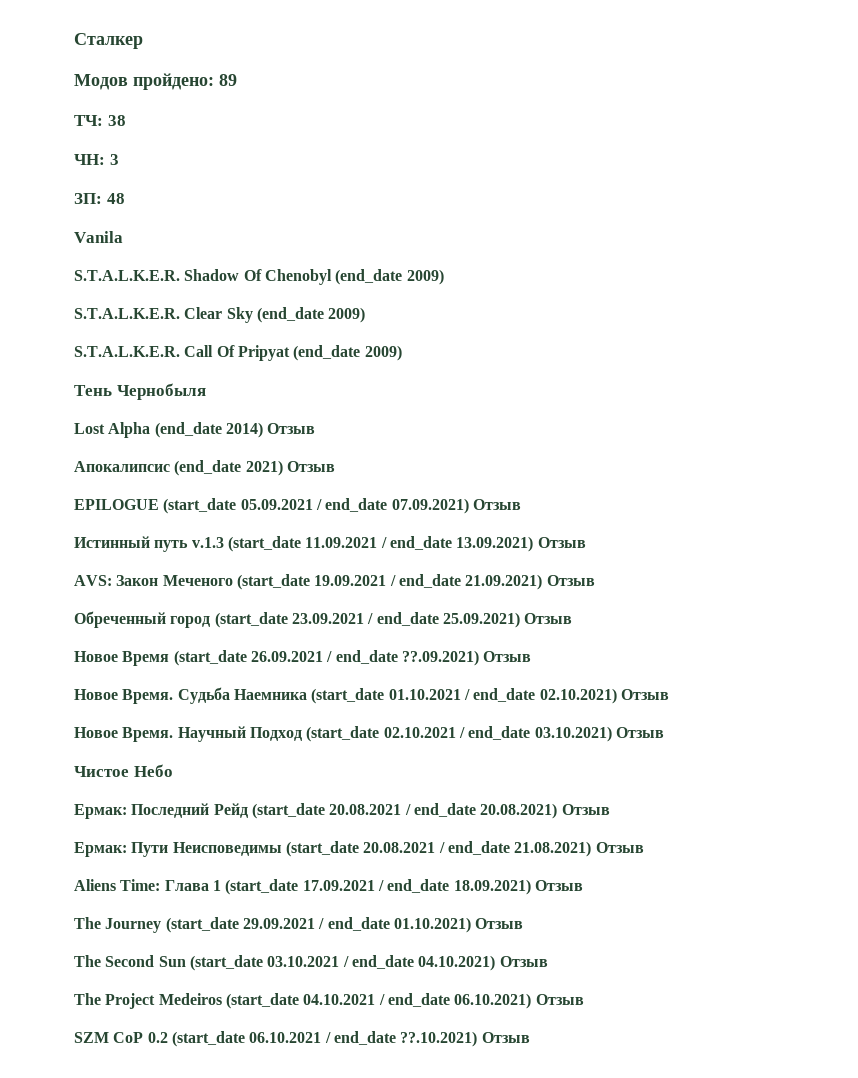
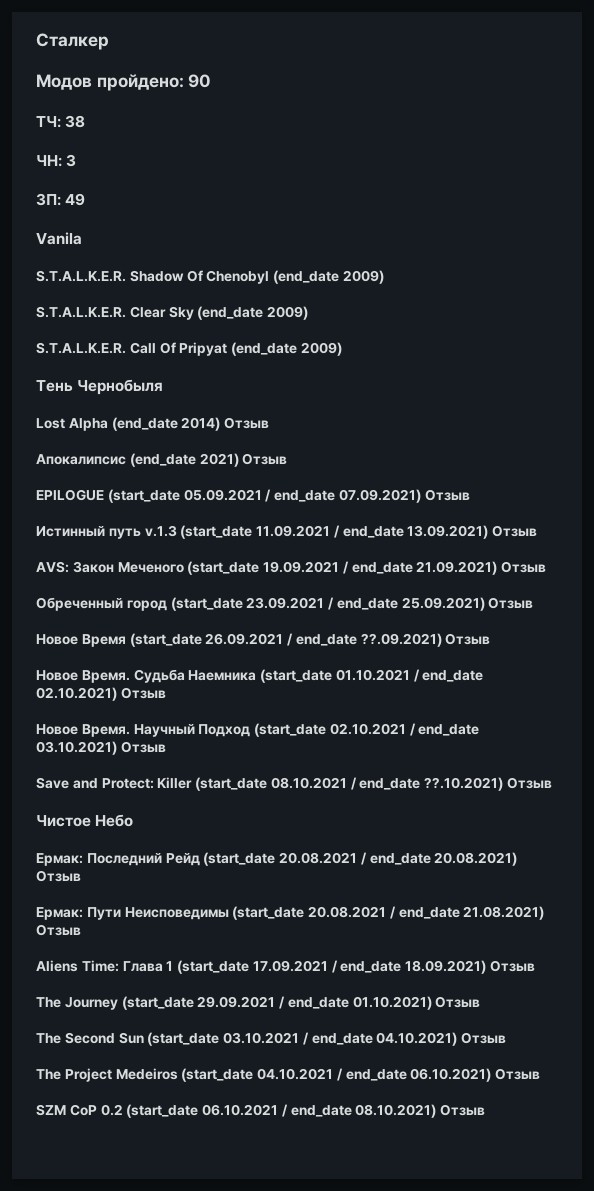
[219,74,237,86] 89 -> [188,74,212,88] 90
[106,193,125,204] 48 -> [65,193,86,206] 49
(664, 732) none -> [36,777,553,791] // Save and Protect: Killer (start_date 08.10.2021 / end_date ??.10.2021) Отзыв
[400,1031,478,1047] ??.10.2021) -> [355,1104,437,1118] 08.10.2021)

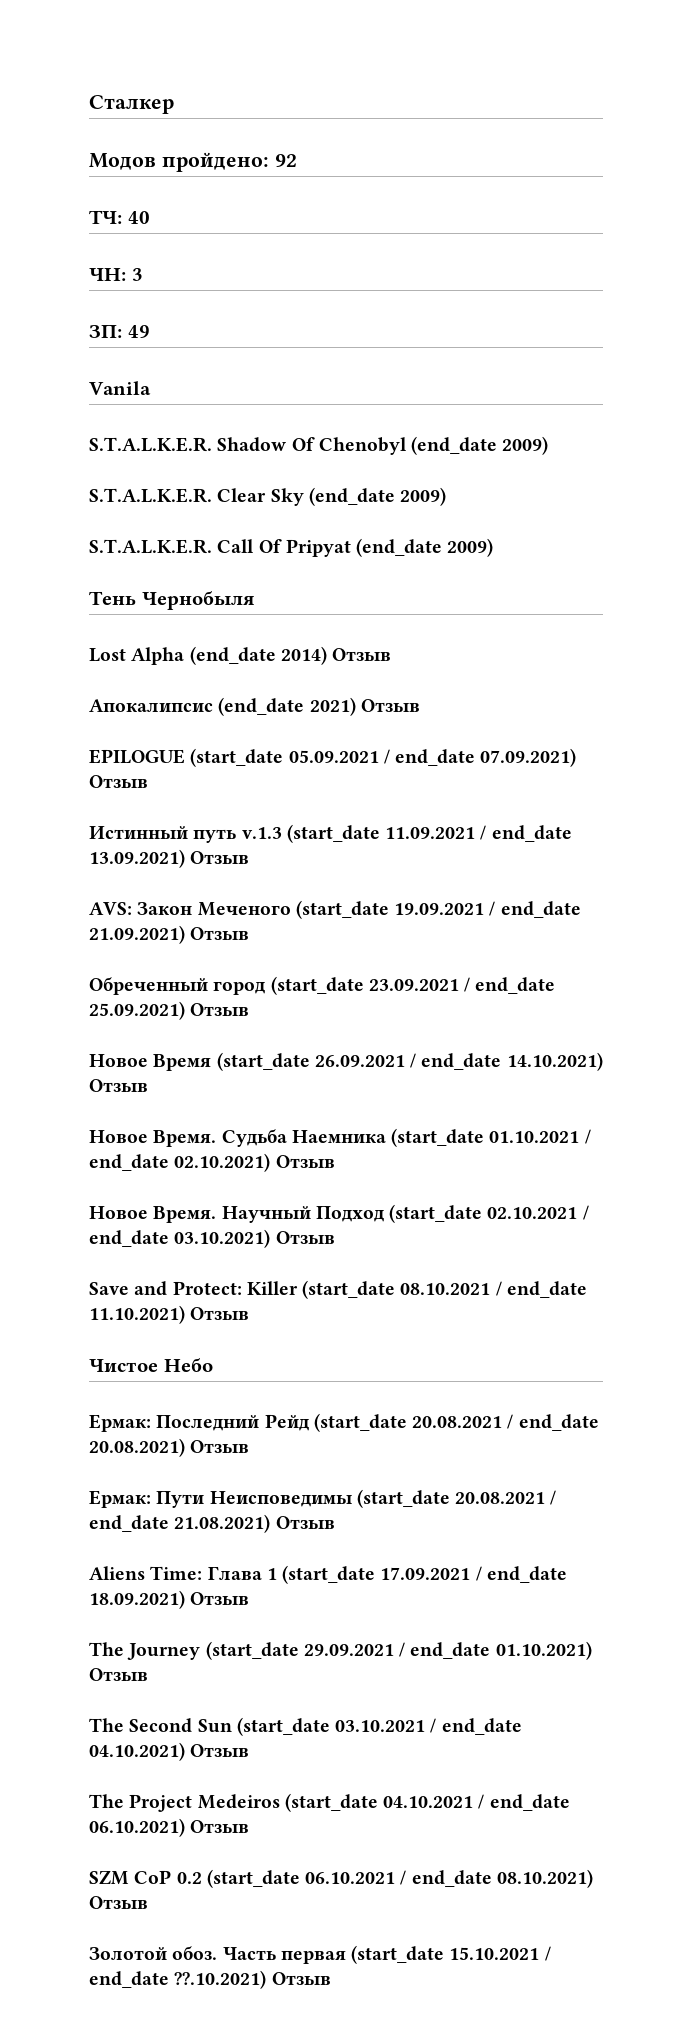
[188,74,212,88] 90 -> [274,154,297,167] 92
[65,115,86,128] 38 -> [127,211,150,224] 40
[360,633,442,647] ??.09.2021) -> [506,1052,603,1071] 14.10.2021)
[424,777,504,791] ??.10.2021) -> [89,1305,185,1324] 11.10.2021)
(486, 1110) none -> [89,1945,551,1964] [89,1970,331,1989] // Золотой обоз. Часть первая (start_date 15.10.2021 / end_date ??.10.2021) Отзыв

